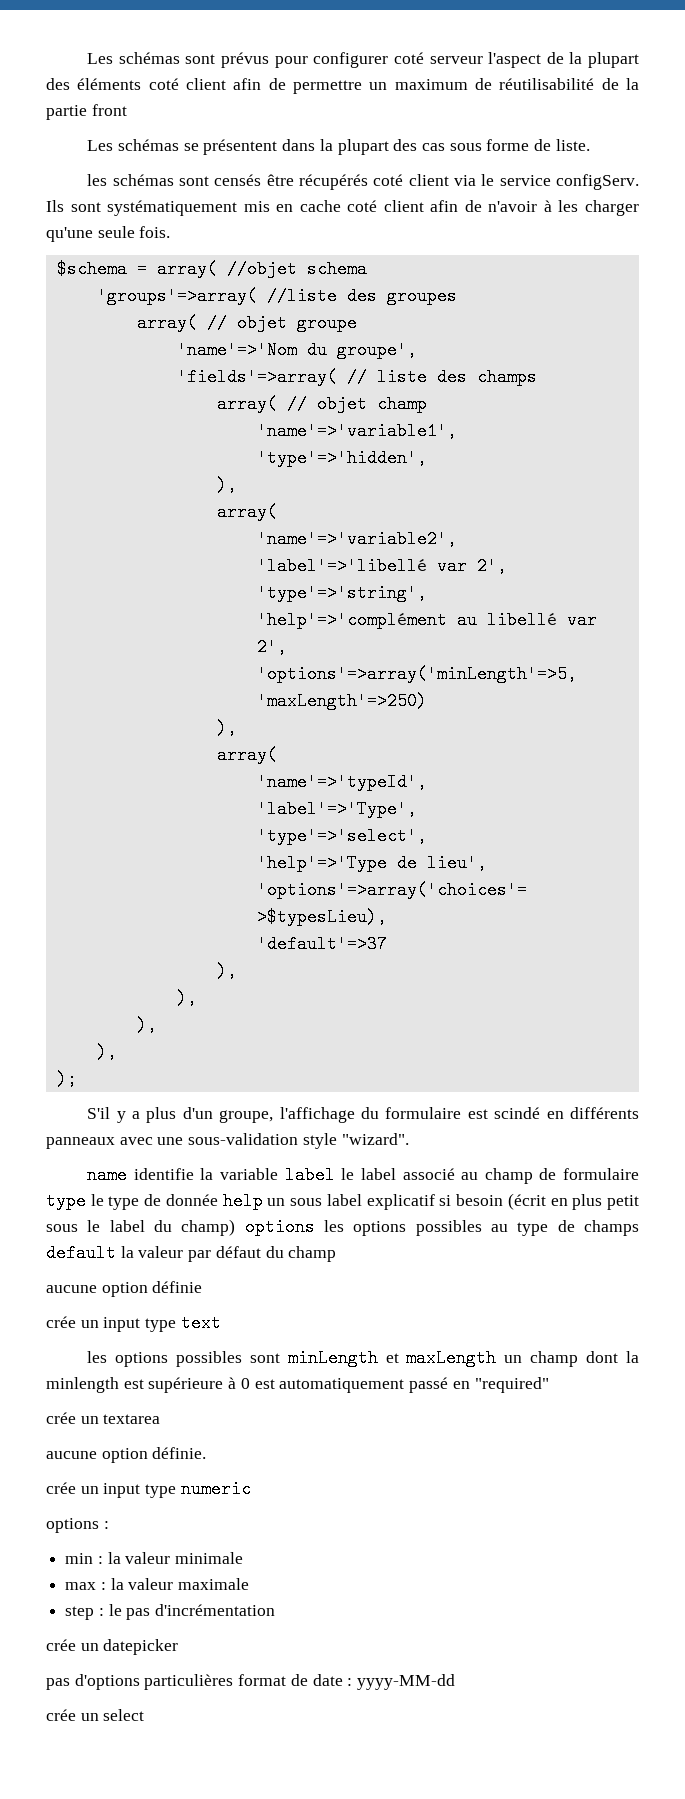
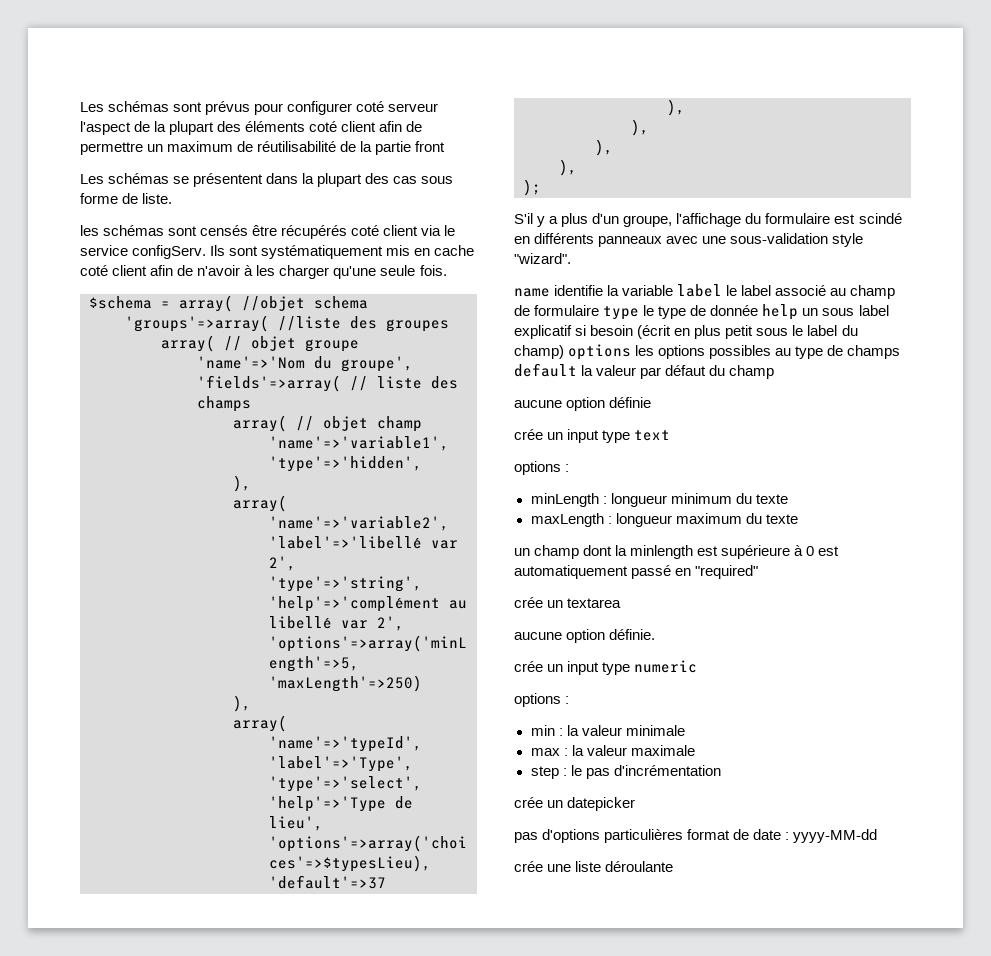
[87,1349,497,1367] les options possibles sont minLength et maxLength -> [514,461,570,475] [530,493,788,507] [530,513,798,527] options : // minLength : longueur minimum du texte // maxLength : longueur maximum du texte //
[80,1709,145,1721] un select -> [547,861,674,872] une liste déroulante

